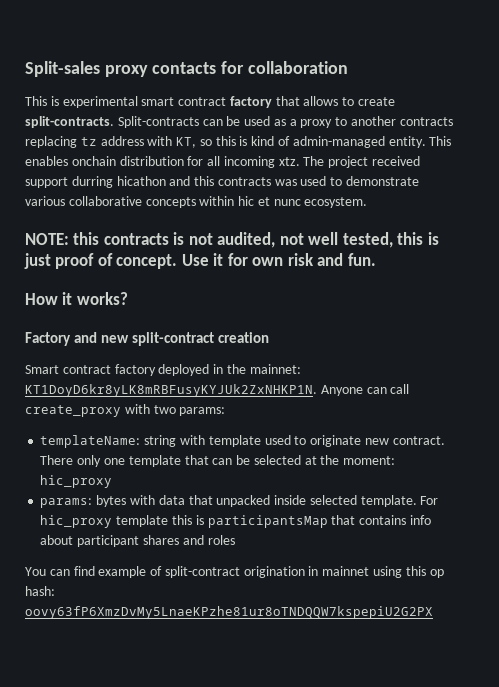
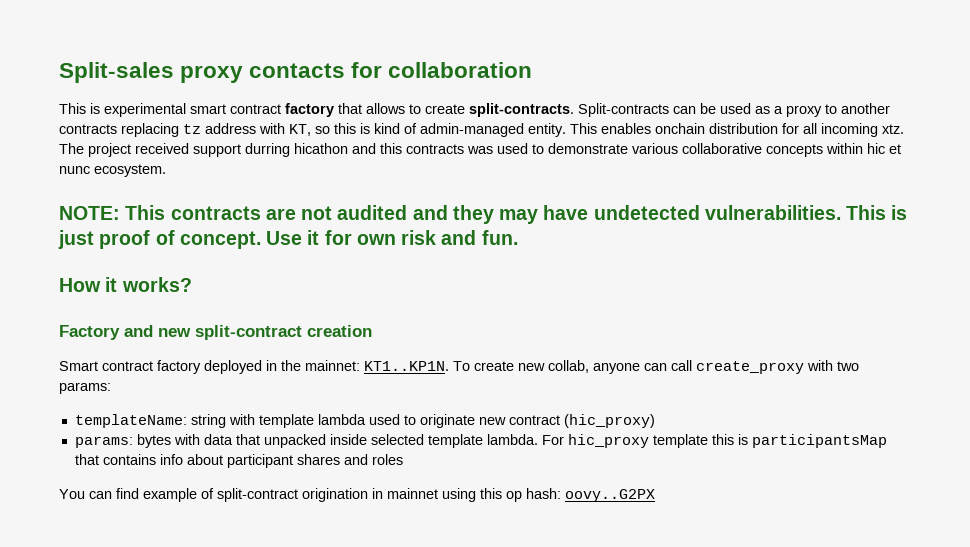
[73,232,424,248] this contracts is not audited, not well tested, this -> [125,205,887,224] This contracts are not audited and they may have undetected vulnerabilities. This
[25,384,363,397] KT1DoyD6kr8yLK8mRBFusyKYJUk2ZxNHKP1N. Anyone -> [364,360,640,374] KT1..KP1N. To create new collab, anyone
(261, 441) none -> [317,414,366,425] lambda
[392,436,445,445] [40,455,396,467] [40,475,113,488] contract. There only one template that can be selected at the moment: hic_proxy -> [508,414,655,428] contract (hic_proxy)
[360,495,417,507] template. -> [427,434,538,448] template lambda.
[25,606,433,619] oovy63fP6XmzDvMy5LnaeKPzhe81ur8oTNDQQW7kspepiU2G2PX -> [565,489,655,502] oovy..G2PX

